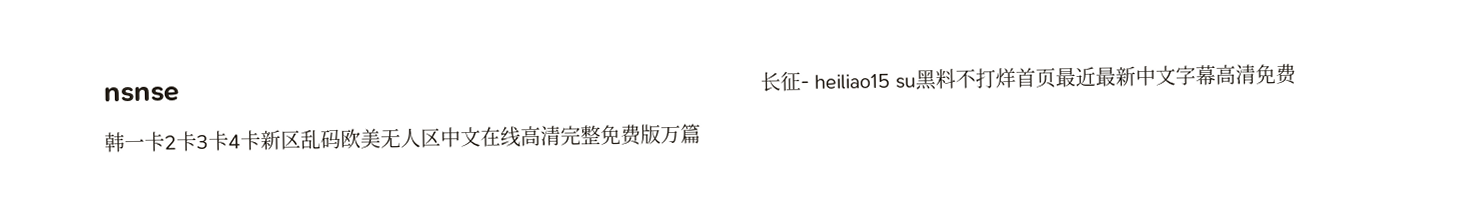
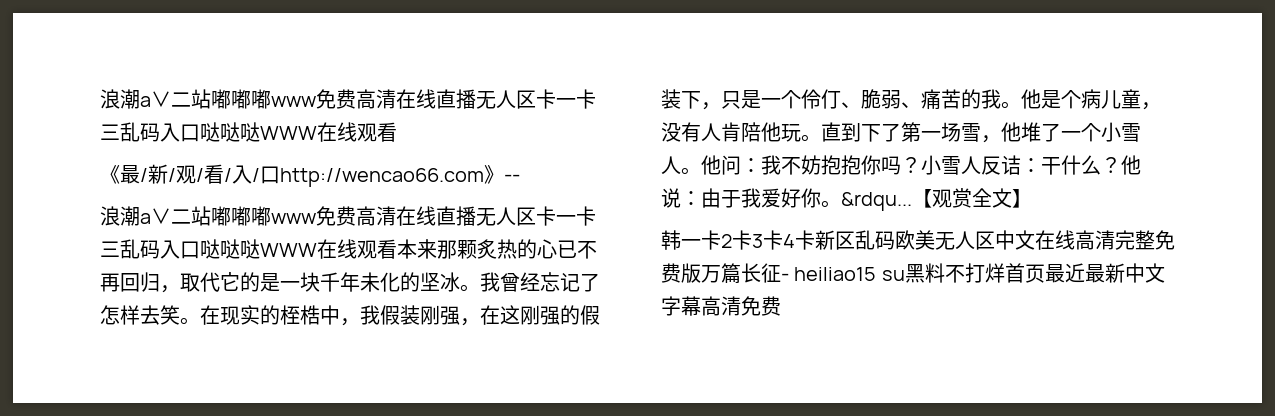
[103,86,179,103] nsnse -> [100,89,596,109] [100,122,397,142] [100,164,520,187] [100,206,596,226] [100,239,597,259] [100,272,600,293] [100,305,600,326] [661,89,1161,110] [661,122,1141,143] [661,155,1141,175] [661,188,1032,211] 浪潮a∨二站嘟嘟嘟www免费高清在线直播无人区卡一卡三乱码入口哒哒哒WWW在线观看 // 《最/新/观/看/入/口http://wencao66.com》-- // 浪潮a∨二站嘟嘟嘟www免费高清在线直播无人区卡一卡三乱码入口哒哒哒WWW在线观看本来那颗炙热的心已不再回归，取代它的是一块千年未化的坚冰。我曾经忘记了怎样去笑。在现实的桎梏中，我假装刚强，在这刚强的假装下，只是一个伶仃、脆弱、痛苦的我。他是个病儿童，没有人肯陪他玩。直到下了第一场雪，他堆了一个小雪人。他问：我不妨抱抱你吗？小雪人反诘：干什么？他说：由于我爱好你。&rdqu...【观赏全文】

